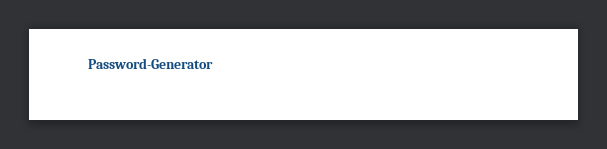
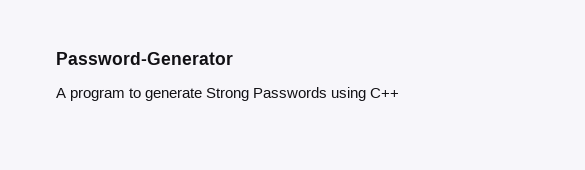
(213, 63) none -> [56,87,400,101] // A program to generate Strong Passwords using C++

